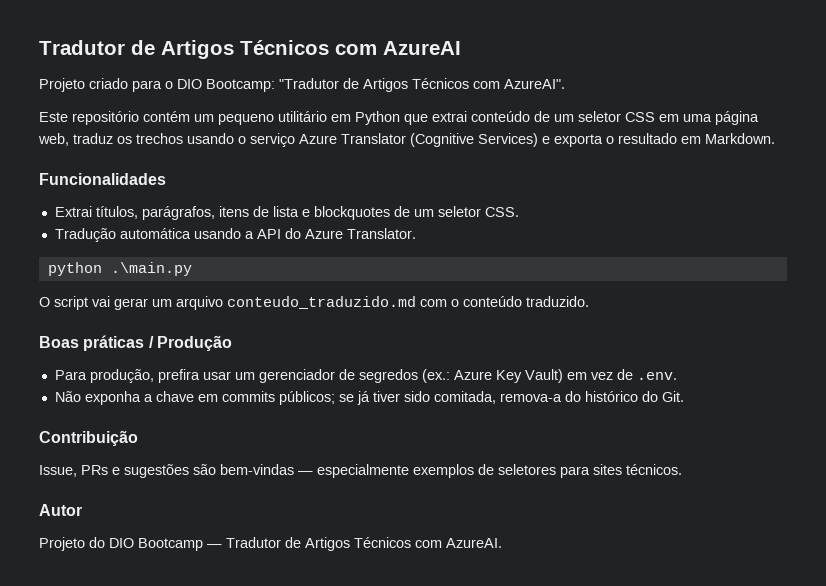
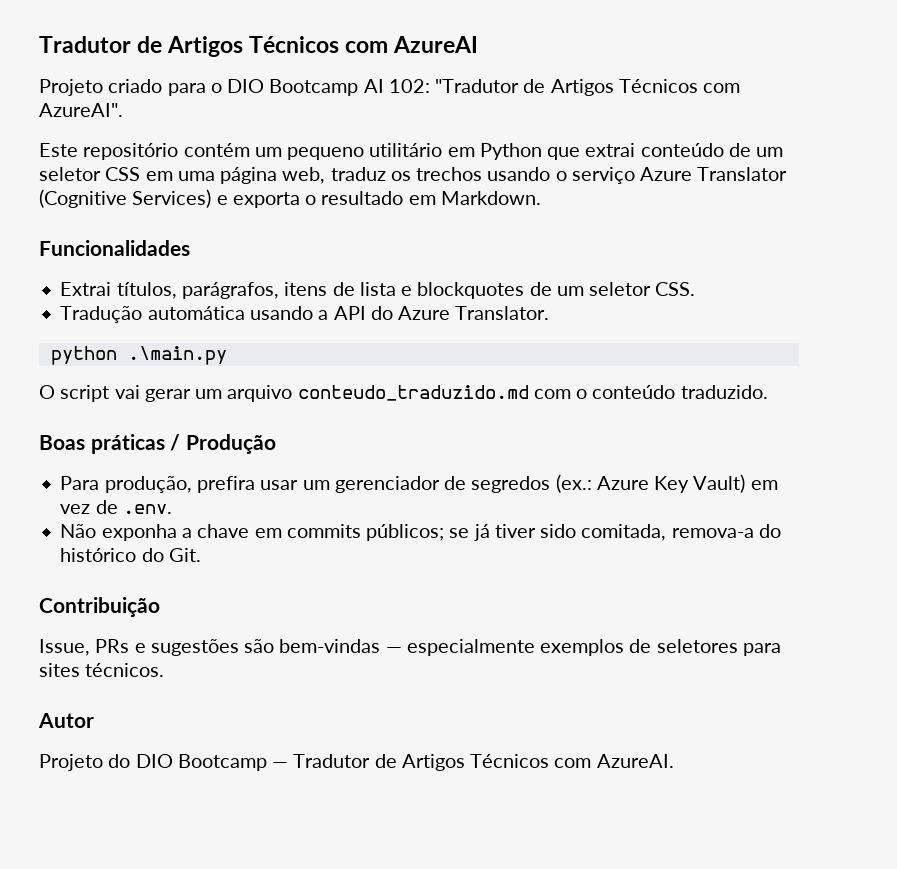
[206,79,275,92] Bootcamp: -> [269,79,430,96] Bootcamp AI 102:

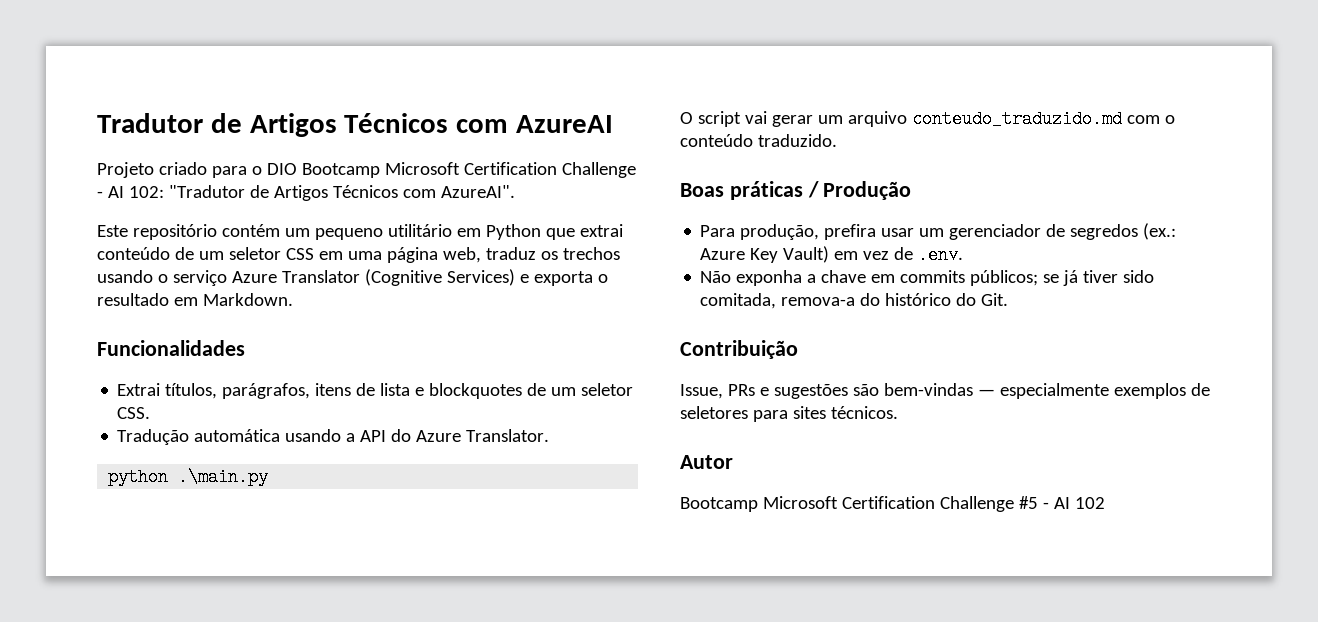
(359, 87) none -> [384,162,636,178] [97,191,103,198] Microsoft Certification Challenge -
[39,754,674,771] Projeto do DIO Bootcamp — Tradutor de Artigos Técnicos com AzureAI. -> [680,496,1105,512] Bootcamp Microsoft Certification Challenge #5 - AI 102

